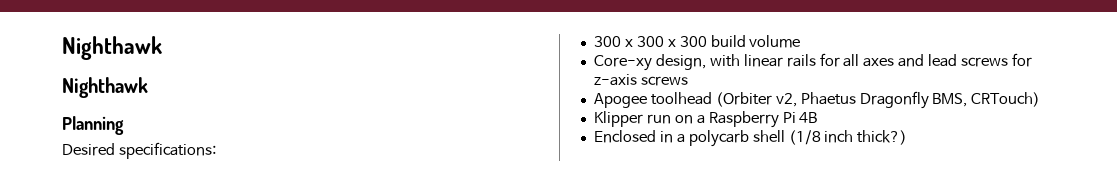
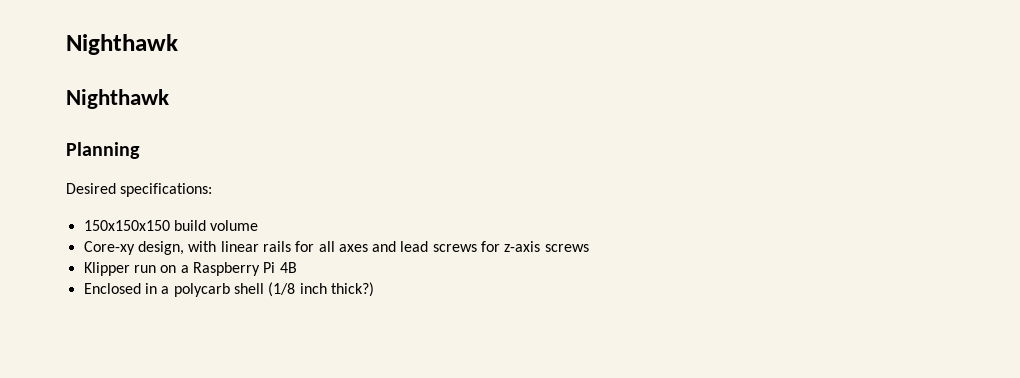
[593,36,707,47] 300 x 300 x 300 -> [83,220,170,231] 150x150x150
[593,91,1041,109] // Apogee toolhead (Orbiter v2, Phaetus Dragonfly BMS, CRTouch) -> (589, 248) none

